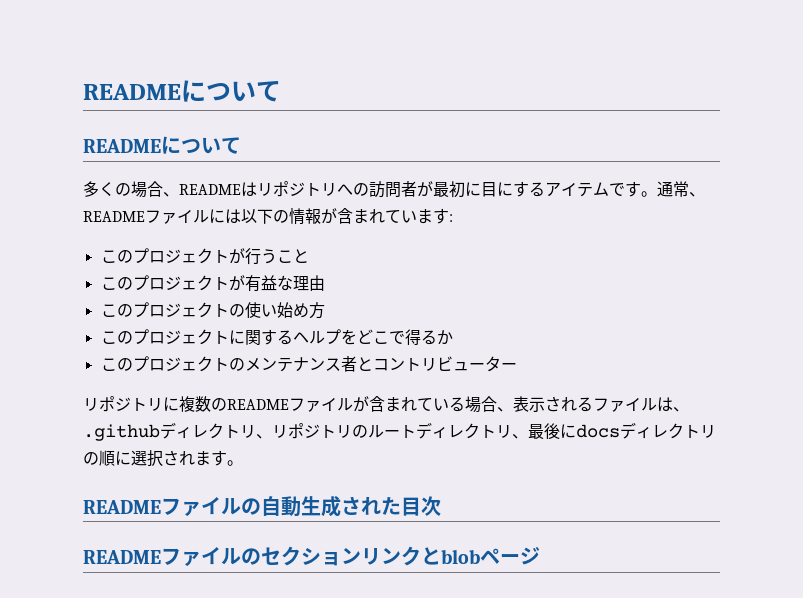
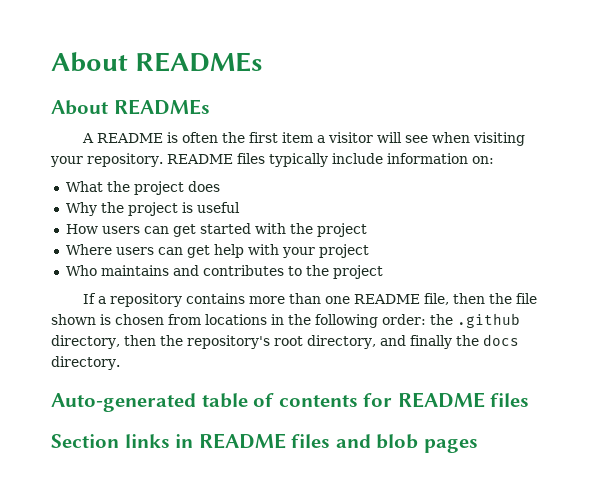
[83,80,281,102] [83,136,241,154] [83,181,705,198] [83,208,453,225] [100,248,309,265] [100,275,325,292] [100,302,325,319] [100,329,453,345] [100,356,517,372] [83,396,689,413] [83,422,716,441] [83,450,243,467] [83,495,441,517] [83,546,540,567] READMEについて // READMEについて // 多くの場合、READMEはリポジトリへの訪問者が最初に目にするアイテムです。通常、READMEファイルには以下の情報が含まれています: // このプロジェクトが行うこと // このプロジェクトが有益な理由 // このプロジェクトの使い始め方 // このプロジェクトに関するヘルプをどこで得るか // このプロジェクトのメンテナンス者とコントリビューター // リポジトリに複数のREADMEファイルが含まれている場合、表示されるファイルは、.githubディレクトリ、リポジトリのルートディレクトリ、最後にdocsディレクトリの順に選択されます。 // READMEファイルの自動生成された目次 // READMEファイルのセクションリンクとblobページ -> [51,52,264,72] [51,99,210,115] [81,132,525,146] [50,153,494,167] [65,181,220,195] [65,202,240,216] [65,223,367,237] [65,244,369,258] [65,265,383,279] [82,293,537,307] [51,313,520,328] [51,334,519,349] [51,356,120,370] [51,392,530,412] [51,433,478,453] About READMEs // About READMEs // A README is often the first item a visitor will see when visiting your repository. README files typically include information on: // What the project does // Why the project is useful // How users can get started with the project // Where users can get help with your project // Who maintains and contributes to the project // If a repository contains more than one README file, then the file shown is chosen from locations in the following order: the .github directory, then the repository's root directory, and finally the docs directory. // Auto-generated table of contents for README files // Section links in README files and blob pages

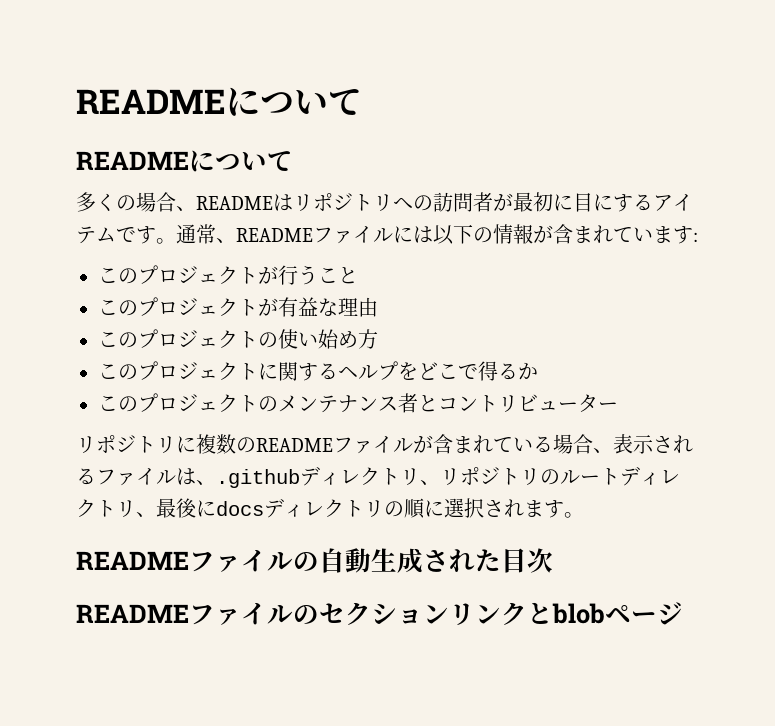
[51,52,264,72] [51,99,210,115] [81,132,525,146] [50,153,494,167] [65,181,220,195] [65,202,240,216] [65,223,367,237] [65,244,369,258] [65,265,383,279] [82,293,537,307] [51,313,520,328] [51,334,519,349] [51,356,120,370] [51,392,530,412] [51,433,478,453] About READMEs // About READMEs // A README is often the first item a visitor will see when visiting your repository. README files typically include information on: // What the project does // Why the project is useful // How users can get started with the project // Where users can get help with your project // Who maintains and contributes to the project // If a repository contains more than one README file, then the file shown is chosen from locations in the following order: the .github directory, then the repository's root directory, and finally the docs directory. // Auto-generated table of contents for README files // Section links in README files and blob pages -> [76,87,362,116] [76,150,293,172] [76,192,693,212] [76,224,698,245] [98,265,358,285] [98,297,378,317] [98,329,378,349] [98,361,538,381] [98,393,618,413] [76,434,693,454] [76,466,680,488] [76,498,584,519] [76,548,553,573] [76,602,683,625] READMEについて // READMEについて // 多くの場合、READMEはリポジトリへの訪問者が最初に目にするアイテムです。通常、READMEファイルには以下の情報が含まれています: // このプロジェクトが行うこと // このプロジェクトが有益な理由 // このプロジェクトの使い始め方 // このプロジェクトに関するヘルプをどこで得るか // このプロジェクトのメンテナンス者とコントリビューター // リポジトリに複数のREADMEファイルが含まれている場合、表示されるファイルは、.githubディレクトリ、リポジトリのルートディレクトリ、最後にdocsディレクトリの順に選択されます。 // READMEファイルの自動生成された目次 // READMEファイルのセクションリンクとblobページ

